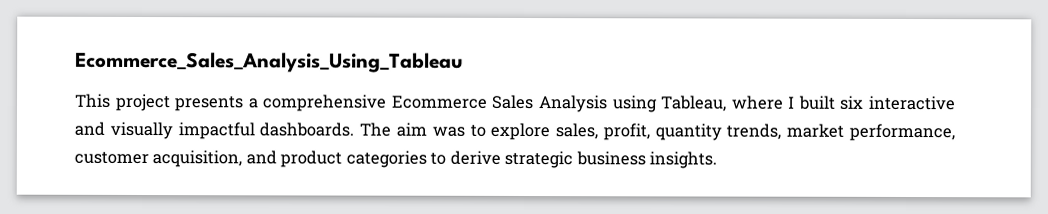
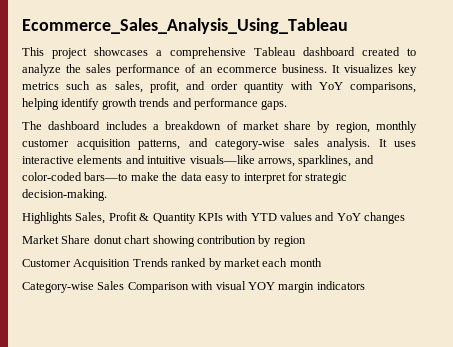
[174,96,245,112] presents -> [94,47,148,56] showcases
[390,94,956,113] [74,121,956,142] [74,150,718,169] Ecommerce Sales Analysis using Tableau, where I built six interactive and visually impactful dashboards. The aim was to explore sales, profit, quantity trends, market performance, customer acquisition, and product categories to derive strategic business insights. -> [254,47,416,56] [22,64,417,76] [22,81,416,93] [22,98,288,110] [22,121,418,133] [22,138,416,150] [22,155,374,167] [22,172,348,184] [22,189,107,201] [22,212,406,224] [22,235,306,247] [22,258,322,270] [22,281,365,293] Tableau dashboard created to analyze the sales performance of an ecommerce business. It visualizes key metrics such as sales, profit, and order quantity with YoY comparisons, helping identify growth trends and performance gaps. // The dashboard includes a breakdown of market share by region, monthly customer acquisition patterns, and category-wise sales analysis. It uses interactive elements and intuitive visuals—like arrows, sparklines, and color-coded bars—to make the data easy to interpret for strategic decision-making. // Highlights Sales, Profit & Quantity KPIs with YTD values and YoY changes // Market Share donut chart showing contribution by region // Customer Acquisition Trends ranked by market each month // Category-wise Sales Comparison with visual YOY margin indicators

